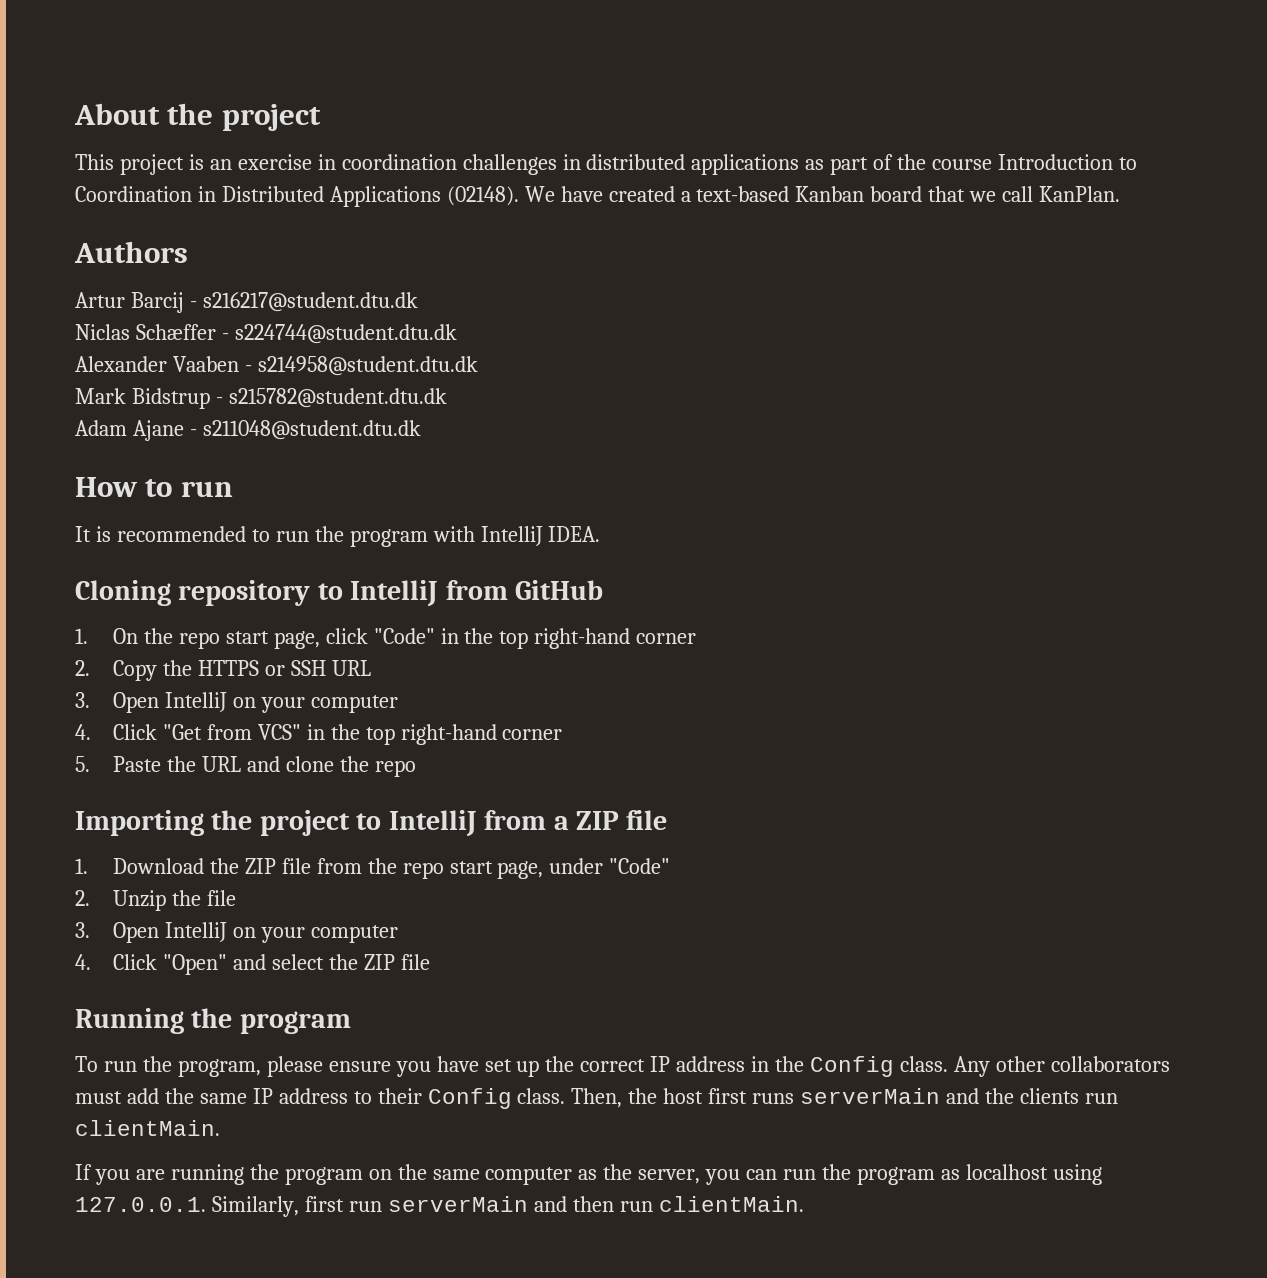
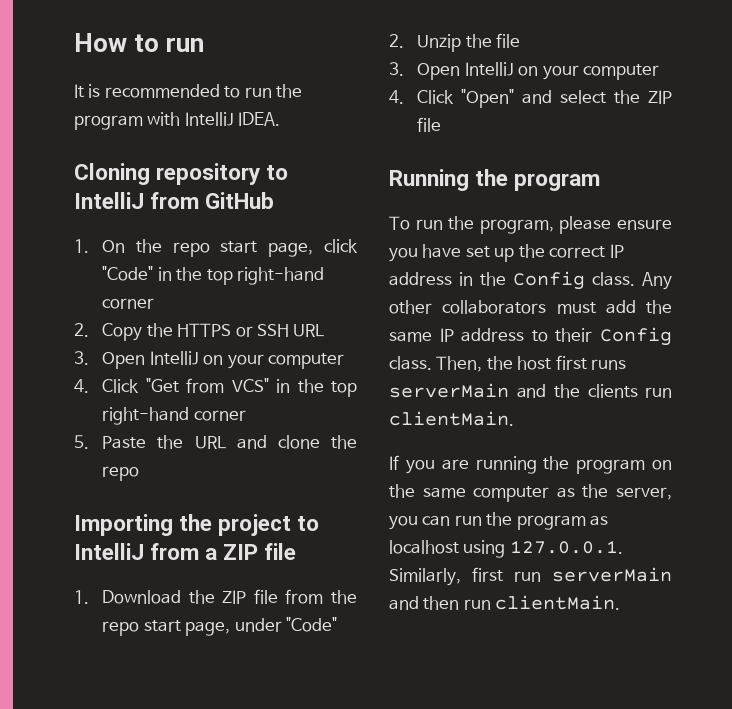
[74,103,321,131] [75,154,1137,175] [75,186,1121,207] [74,241,188,263] [75,292,418,313] [75,324,457,344] [75,356,478,376] [75,388,447,409] [75,420,421,441] About the project // This project is an exercise in coordination challenges in distributed applications as part of the course Introduction to Coordination in Distributed Applications (02148). We have created a text-based Kanban board that we call KanPlan. // Authors // Artur Barcij - s216217@student.dtu.dk // Niclas Schæffer - s224744@student.dtu.dk // Alexander Vaaben - s214958@student.dtu.dk // Mark Bidstrup - s215782@student.dtu.dk // Adam Ajane - s211048@student.dtu.dk // -> (74, 42) none

